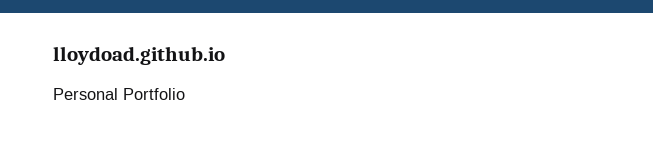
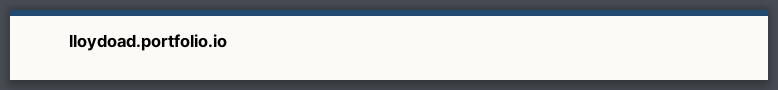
[53,46,225,65] [53,88,185,100] lloydoad.github.io // Personal Portfolio -> [69,34,227,51] lloydoad.portfolio.io

